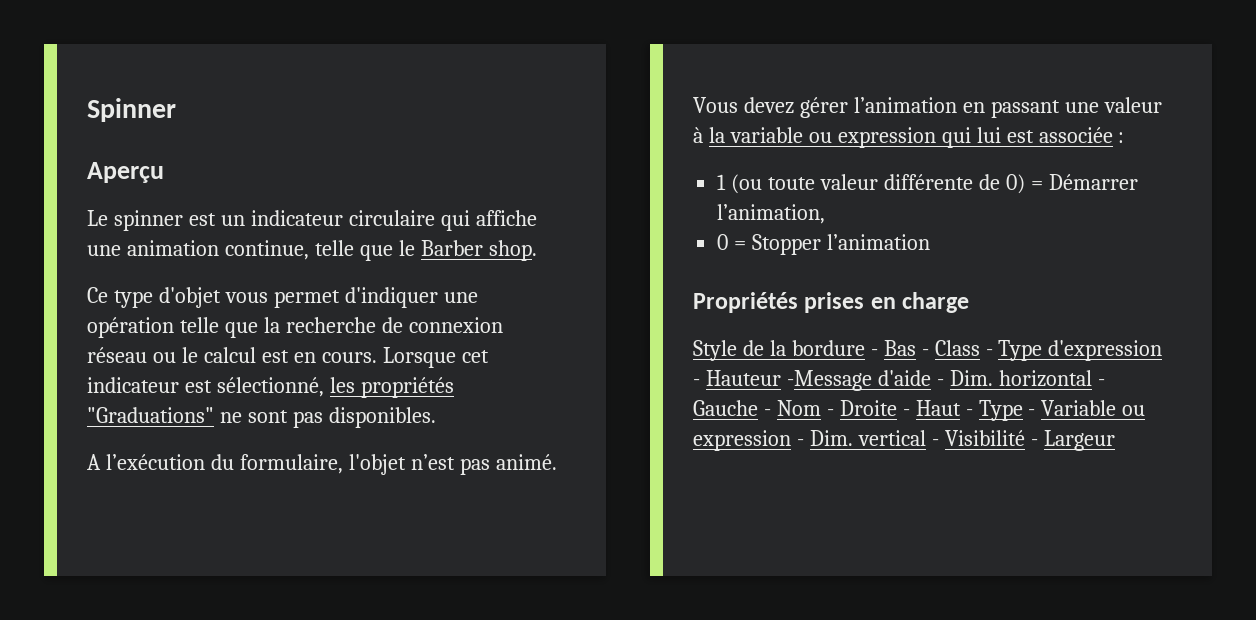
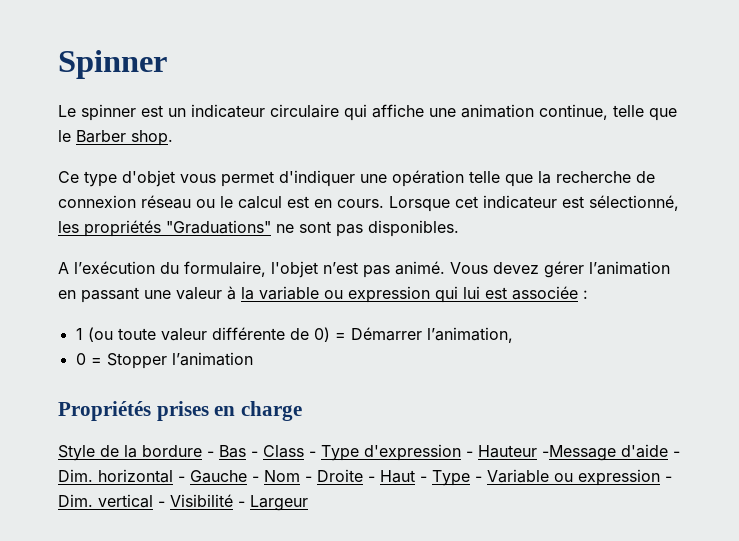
[87,162,164,183] // Aperçu -> (167, 64) none

